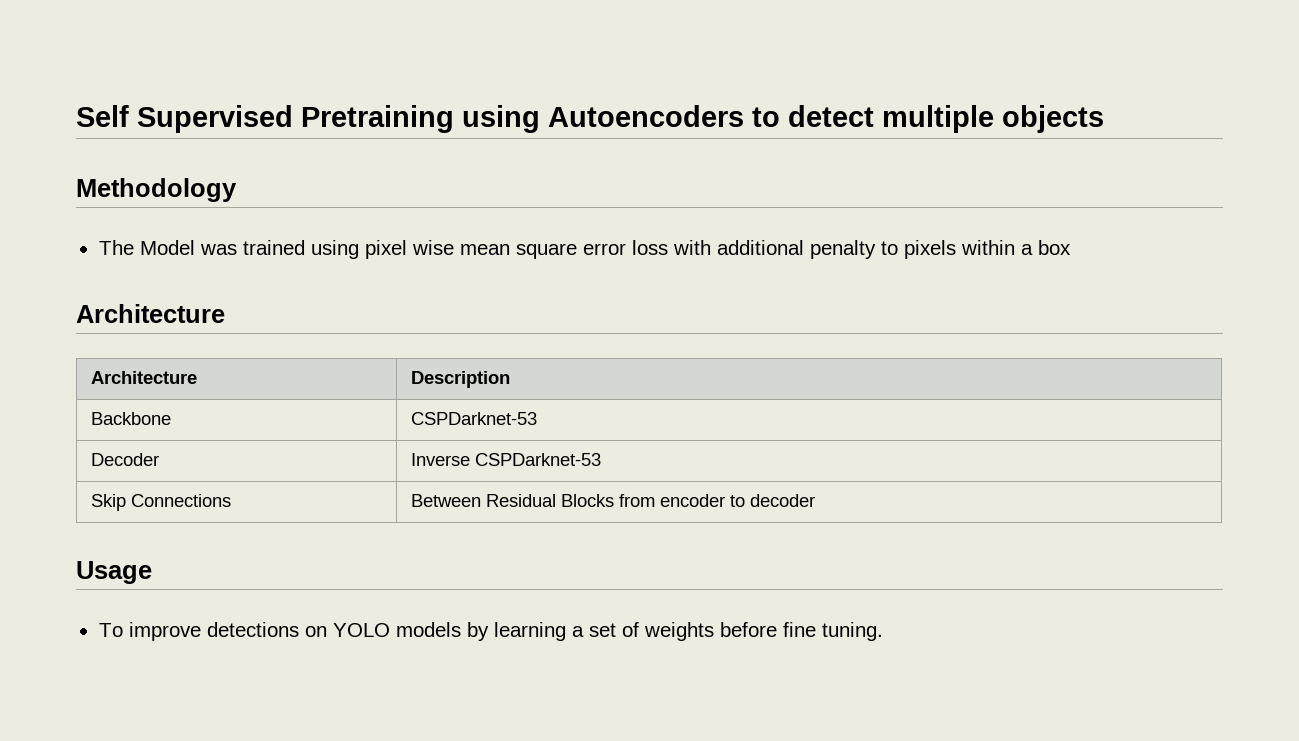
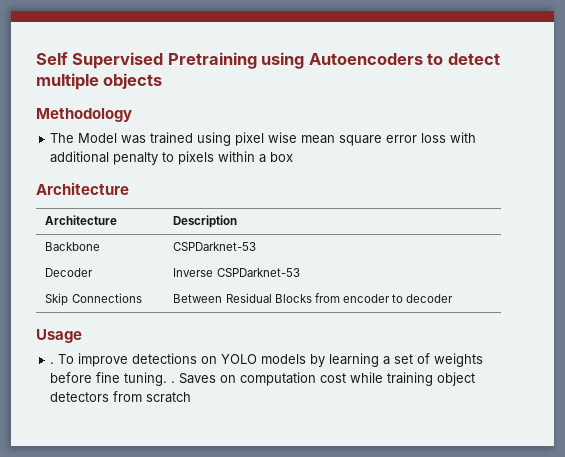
(152, 572) none -> [50,362,55,364] .
(883, 631) none -> [171,372,476,386] [50,391,192,403] . Saves on computation cost while training object detectors from scratch

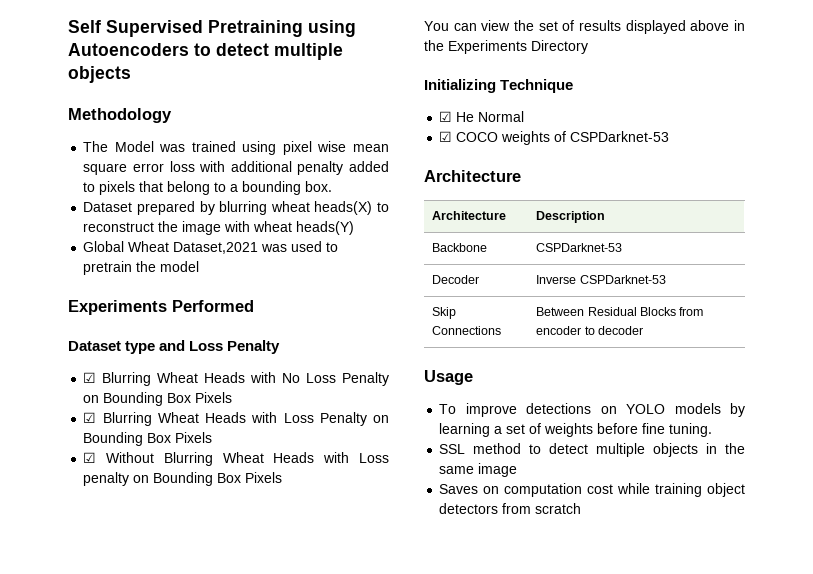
(159, 158) none -> [349,161,389,172] added
[218,151,294,163] within a box -> [139,181,333,195] [83,201,389,215] [83,221,355,235] [83,241,339,254] [83,261,200,275] [68,300,254,315] [68,340,281,354] [83,372,390,386] [83,392,233,406] [83,412,390,426] [83,432,213,446] [83,452,389,466] [83,472,283,486] [424,20,745,34] [424,40,588,54] [424,79,574,93] [439,111,525,122] [439,131,670,145] that belong to a bounding box. // Dataset prepared by blurring wheat heads(X) to reconstruct the image with wheat heads(Y) // Global Wheat Dataset,2021 was used to pretrain the model // Experiments Performed // Dataset type and Loss Penalty // ☑ Blurring Wheat Heads with No Loss Penalty on Bounding Box Pixels // ☑ Blurring Wheat Heads with Loss Penalty on Bounding Box Pixels // ☑ Without Blurring Wheat Heads with Loss penalty on Bounding Box Pixels // You can view the set of results displayed above in the Experiments Directory // Initializing Technique // ☑ He Normal // ☑ COCO weights of CSPDarknet-53
[50,362,55,364] . -> (473, 377) none
[171,381,176,383] . -> [439,443,745,457] [439,463,518,477] // SSL method to detect multiple objects in the same image //

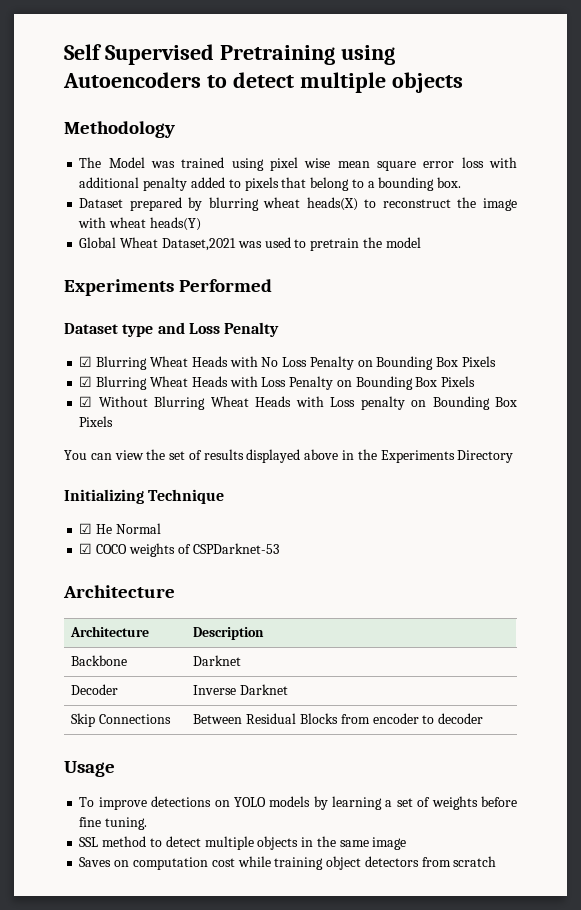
[536,243,623,252] CSPDarknet-53 -> [193,655,242,666] Darknet
[579,275,666,284] CSPDarknet-53 -> [240,684,289,695] Darknet

